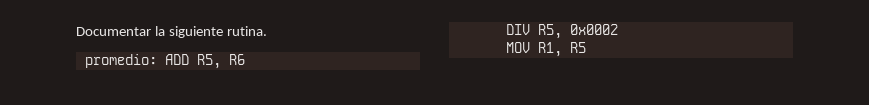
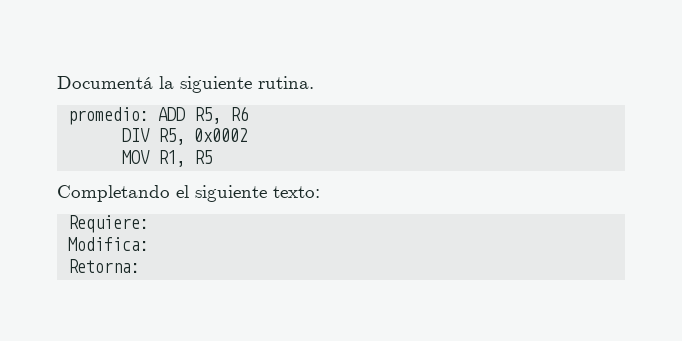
[76,27,151,36] Documentar -> [57,76,153,89] Documentá
(586, 47) none -> [57,185,320,202] [68,215,150,233] [68,237,150,251] [68,259,141,273] // Completando el siguiente texto: // Requiere: // Modifica: // Retorna:

